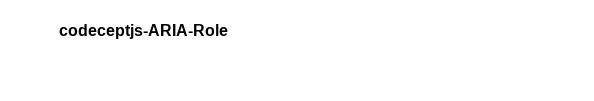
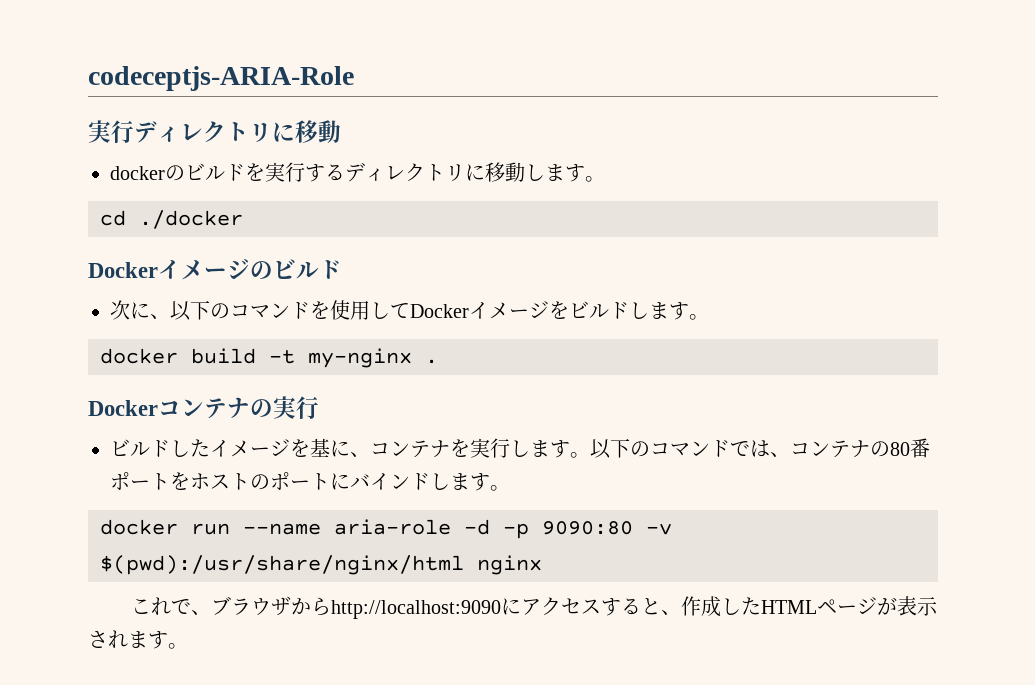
(228, 31) none -> [88,120,341,144] [110,162,605,182] [100,210,243,229] [88,258,342,280] [110,300,709,321] [100,348,438,368] [88,396,319,420] [110,438,930,459] [110,472,510,491] [100,519,672,539] [100,555,542,575] [130,596,938,619] [88,630,188,649] // 実行ディレクトリに移動 // dockerのビルドを実行するディレクトリに移動します。 // cd ./docker // Dockerイメージのビルド // 次に、以下のコマンドを使用してDockerイメージをビルドします。 // docker build -t my-nginx . // Dockerコンテナの実行 // ビルドしたイメージを基に、コンテナを実行します。以下のコマンドでは、コンテナの80番ポートをホストのポートにバインドします。 // docker run --name aria-role -d -p 9090:80 -v $(pwd):/usr/share/nginx/html nginx // これで、ブラウザからhttp://localhost:9090にアクセスすると、作成したHTMLページが表示されます。

